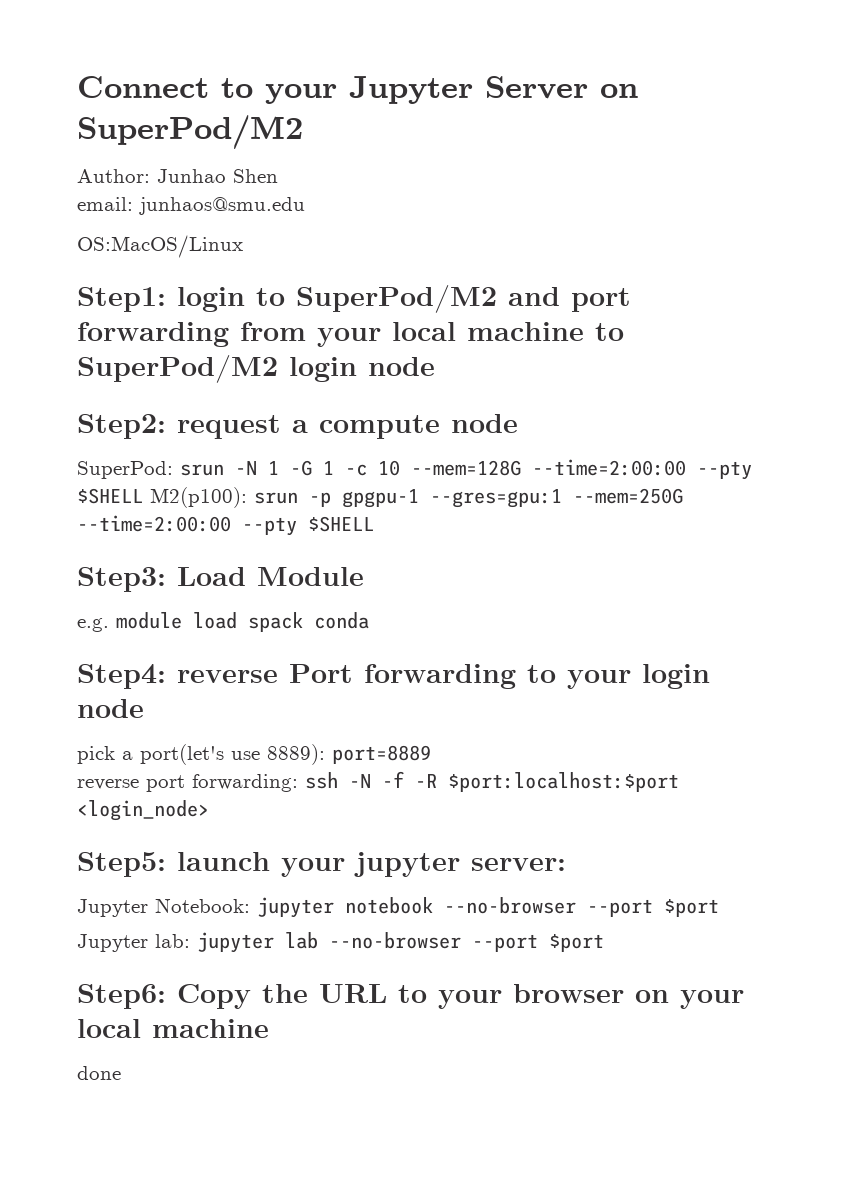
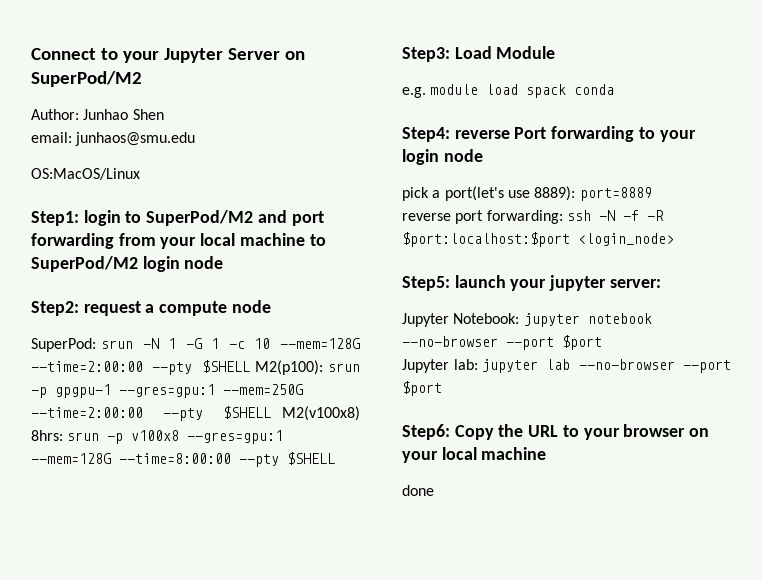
(374, 524) none -> [282,406,360,421] [31,430,284,444] [31,452,335,467] M2(v100x8) 8hrs: srun -p v100x8 --gres=gpu:1 --mem=128G --time=8:00:00 --pty $SHELL

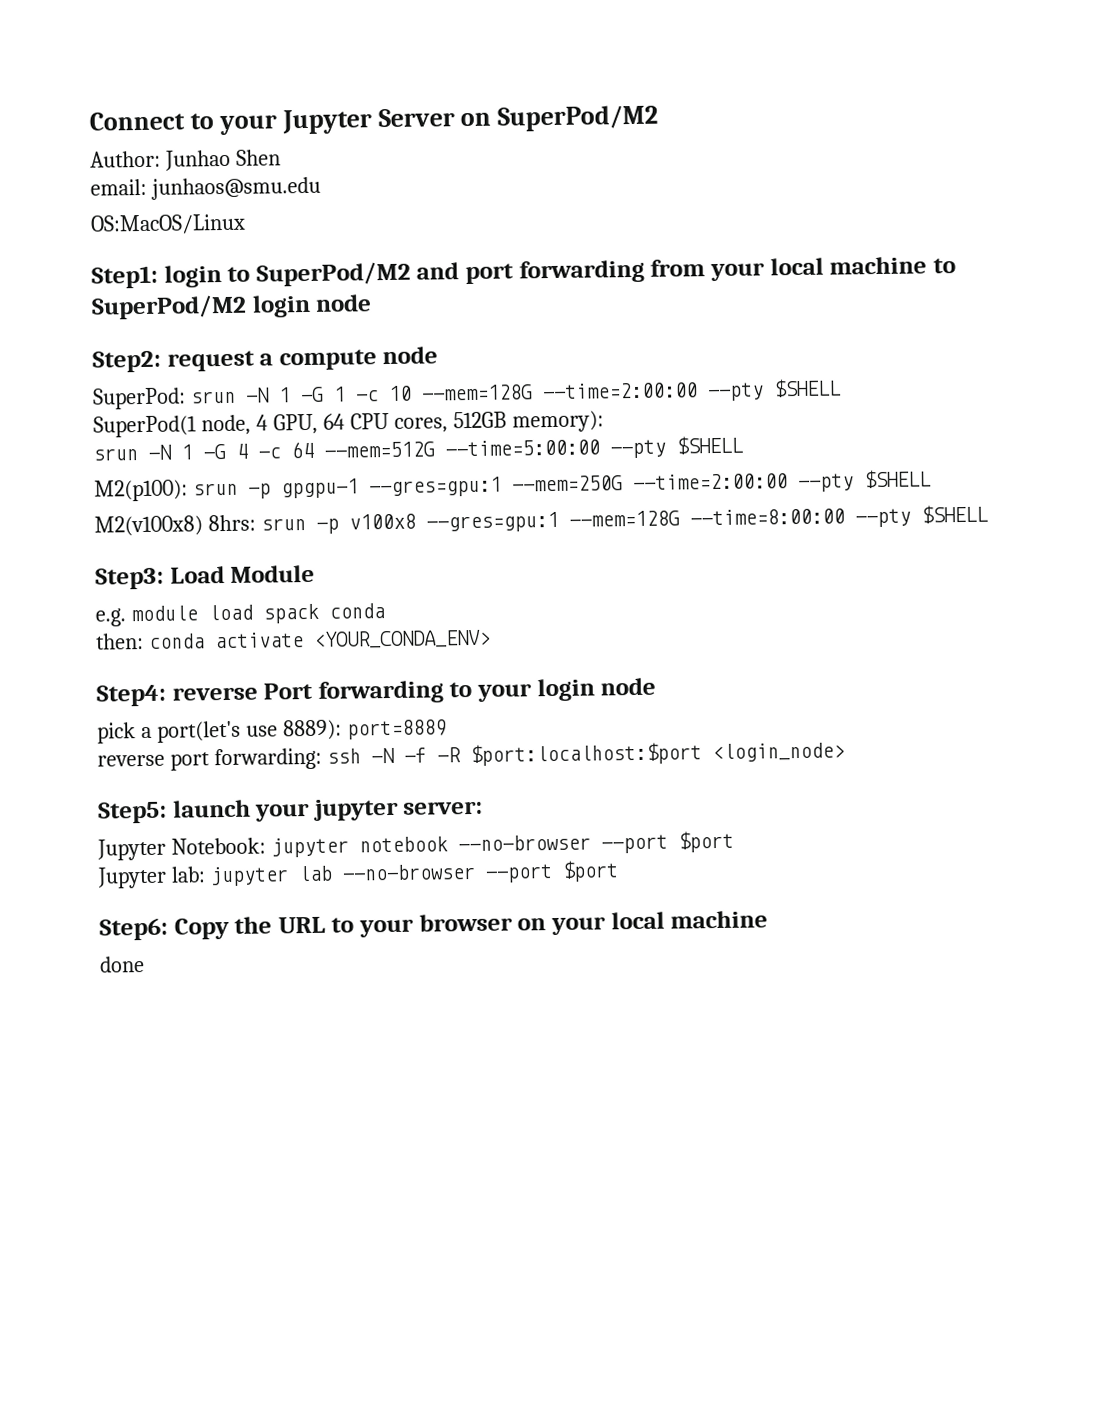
(250, 366) none -> [93,410,604,438] [93,435,743,461] // SuperPod(1 node, 4 GPU, 64 CPU cores, 512GB memory): // srun -N 1 -G 4 -c 64 --mem=512G --time=5:00:00 --pty $SHELL //
(272, 412) none -> (931, 479) //
(615, 89) none -> [96,629,491,650] // then: conda activate <YOUR_CONDA_ENV>

